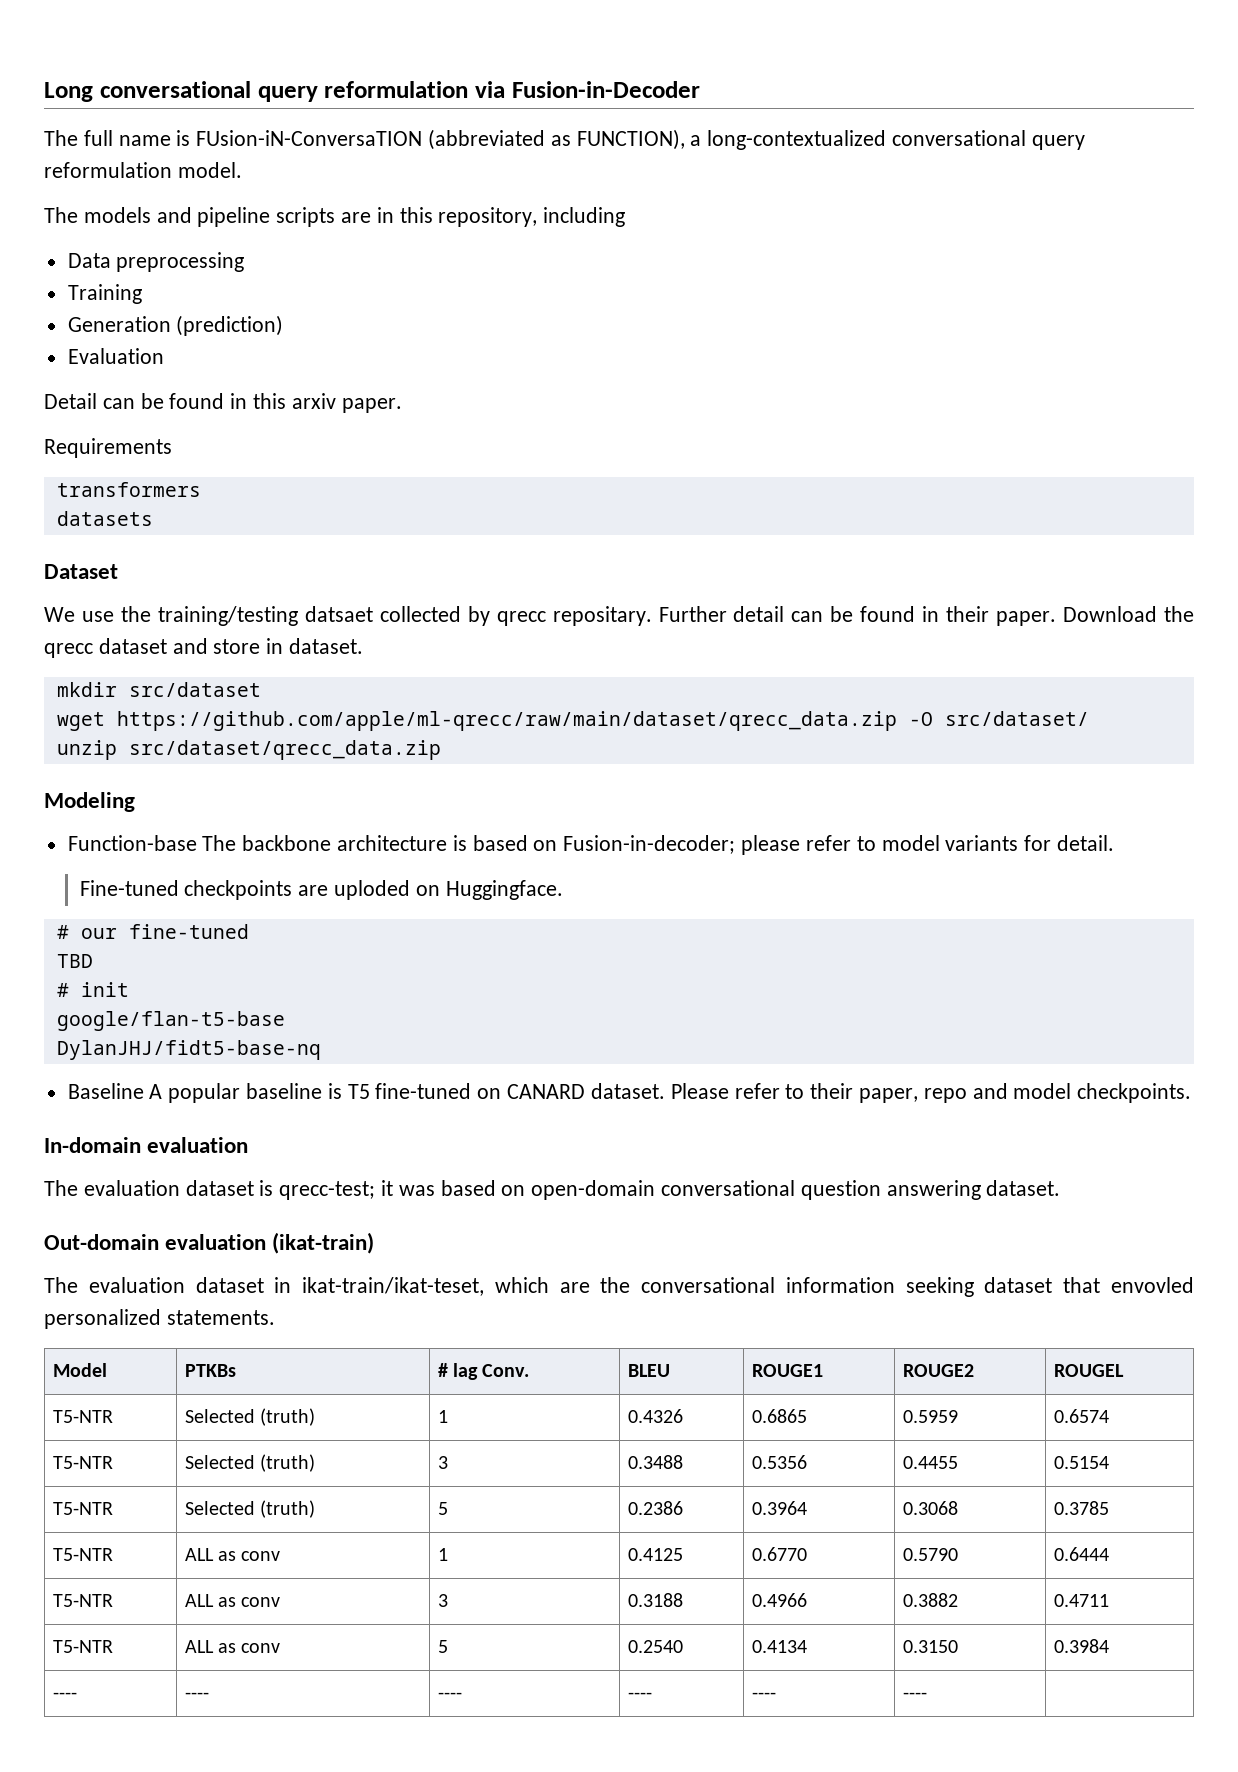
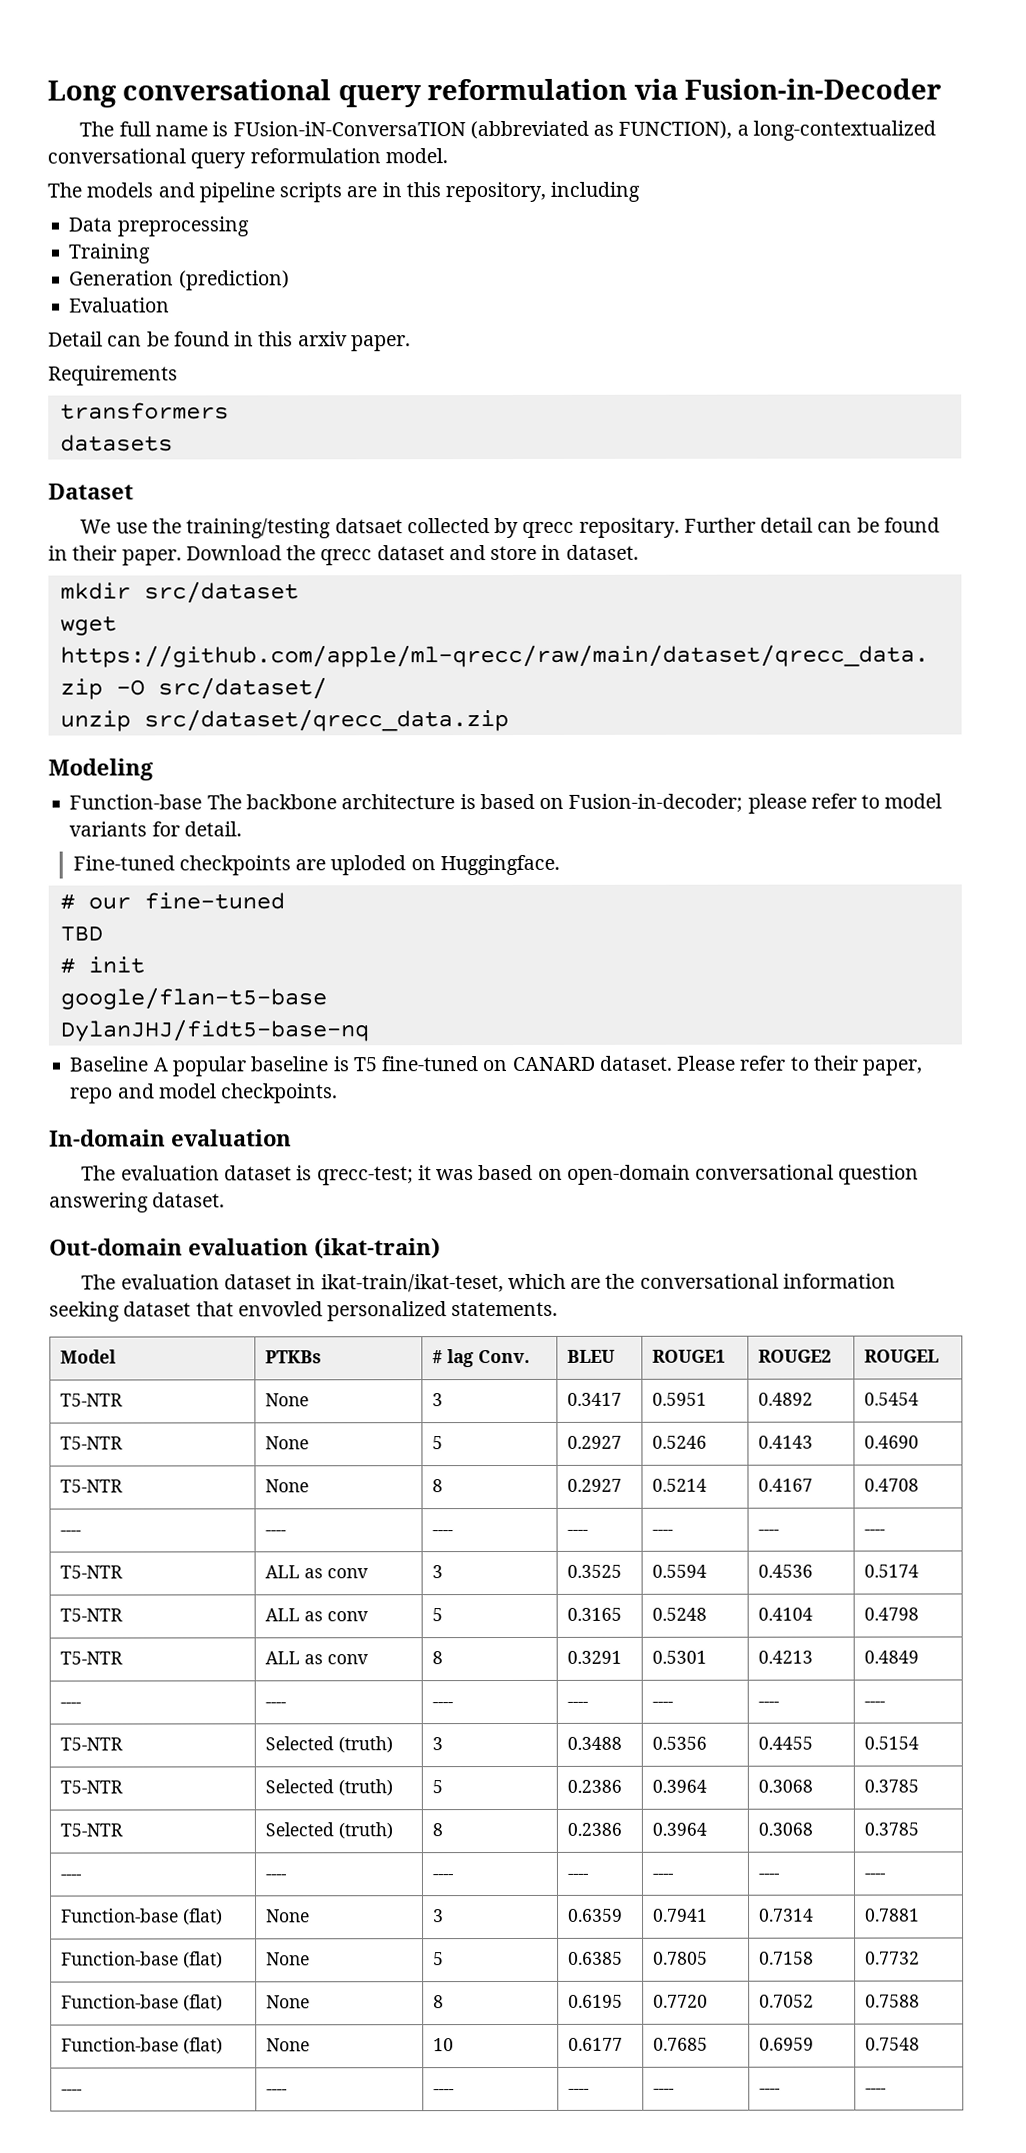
[184,1408,316,1426] [437,1410,448,1423] [627,1409,683,1423] [751,1409,807,1423] [902,1410,958,1423] [1053,1409,1109,1423] Selected (truth) | 1 | 0.4326 | 0.6865 | 0.5959 | 0.6574 -> [264,1393,309,1407] [431,1393,443,1407] [566,1392,622,1406] [651,1392,707,1406] [757,1392,813,1406] [863,1392,919,1406] [59,1436,123,1450] [264,1436,309,1450] [431,1436,443,1450] [566,1435,622,1449] [651,1435,707,1449] [757,1435,813,1449] [863,1435,919,1449] [59,1479,123,1493] [264,1479,309,1493] [431,1479,443,1493] [566,1478,622,1492] [651,1478,707,1492] [757,1478,813,1492] [863,1478,919,1492] [59,1530,81,1536] [264,1530,286,1536] [431,1530,453,1536] [566,1529,588,1535] [651,1529,673,1535] [757,1529,779,1535] [863,1529,885,1535] [59,1565,123,1579] [264,1565,369,1579] [431,1565,443,1579] [566,1564,622,1578] [651,1564,707,1578] [757,1564,813,1578] [863,1564,919,1578] [59,1608,123,1622] [264,1608,369,1622] [431,1608,443,1622] [566,1607,622,1621] [651,1607,707,1621] [757,1607,813,1621] [863,1607,919,1621] [59,1651,123,1665] [264,1651,369,1665] [431,1651,443,1665] [566,1650,622,1664] [651,1650,707,1664] [757,1650,813,1664] [863,1650,919,1664] [59,1702,81,1708] [264,1702,286,1708] [431,1702,453,1708] [566,1701,588,1707] [651,1701,673,1707] [757,1701,779,1707] [863,1701,885,1707] None | 3 | 0.3417 | 0.5951 | 0.4892 | 0.5454 // T5-NTR | None | 5 | 0.2927 | 0.5246 | 0.4143 | 0.4690 // T5-NTR | None | 8 | 0.2927 | 0.5214 | 0.4167 | 0.4708 // ---- | ---- | ---- | ---- | ---- | ---- | ---- // T5-NTR | ALL as conv | 3 | 0.3525 | 0.5594 | 0.4536 | 0.5174 // T5-NTR | ALL as conv | 5 | 0.3165 | 0.5248 | 0.4104 | 0.4798 // T5-NTR | ALL as conv | 8 | 0.3291 | 0.5301 | 0.4213 | 0.4849 // ---- | ---- | ---- | ---- | ---- | ---- | ----
[184,1548,281,1561] [437,1548,448,1561] [627,1548,683,1561] [751,1547,807,1561] [902,1548,958,1561] [1053,1547,1109,1561] [52,1594,113,1607] [184,1594,281,1607] [437,1594,448,1607] [627,1593,683,1607] [751,1593,807,1607] [902,1593,958,1607] [1053,1594,1109,1607] [52,1640,113,1653] [184,1640,281,1653] [437,1640,448,1653] [627,1640,683,1653] [751,1640,807,1653] [902,1640,958,1653] [1053,1639,1109,1653] [52,1692,77,1699] [184,1692,209,1699] [437,1692,462,1699] [627,1692,652,1699] [751,1692,776,1699] [902,1692,927,1699] ALL as conv | 1 | 0.4125 | 0.6770 | 0.5790 | 0.6444 // T5-NTR | ALL as conv | 3 | 0.3188 | 0.4966 | 0.3882 | 0.4711 // T5-NTR | ALL as conv | 5 | 0.2540 | 0.4134 | 0.3150 | 0.3984 // ---- | ---- | ---- | ---- | ---- | ---- | -> [264,1822,393,1840] [431,1823,443,1837] [566,1822,622,1836] [651,1822,707,1836] [757,1822,813,1836] [863,1822,919,1836] [59,1874,81,1880] [264,1874,286,1880] [431,1874,453,1880] [566,1873,588,1879] [651,1873,673,1879] [757,1873,779,1879] [863,1873,885,1879] [60,1908,223,1926] [265,1909,310,1923] [432,1909,444,1923] [567,1908,623,1922] [652,1908,708,1922] [758,1908,814,1922] [864,1908,920,1922] [60,1951,223,1969] [265,1952,310,1966] [432,1952,444,1966] [567,1951,623,1965] [652,1951,708,1965] [758,1951,814,1965] [864,1951,920,1965] [60,1994,223,2012] [265,1995,310,2009] [432,1995,444,2009] [567,1994,623,2008] [652,1994,708,2008] [758,1994,814,2008] [864,1994,920,2008] [60,2037,223,2055] [265,2038,310,2052] [432,2038,454,2052] [567,2037,623,2051] [652,2037,708,2051] [758,2037,814,2051] [864,2037,920,2051] [60,2089,82,2095] [265,2089,287,2095] [432,2089,454,2095] [567,2088,589,2094] [652,2088,674,2094] [758,2088,780,2094] [864,2088,886,2094] Selected (truth) | 8 | 0.2386 | 0.3964 | 0.3068 | 0.3785 // ---- | ---- | ---- | ---- | ---- | ---- | ---- // Function-base (flat) | None | 3 | 0.6359 | 0.7941 | 0.7314 | 0.7881 // Function-base (flat) | None | 5 | 0.6385 | 0.7805 | 0.7158 | 0.7732 // Function-base (flat) | None | 8 | 0.6195 | 0.7720 | 0.7052 | 0.7588 // Function-base (flat) | None | 10 | 0.6177 | 0.7685 | 0.6959 | 0.7548 // ---- | ---- | ---- | ---- | ---- | ---- | ----

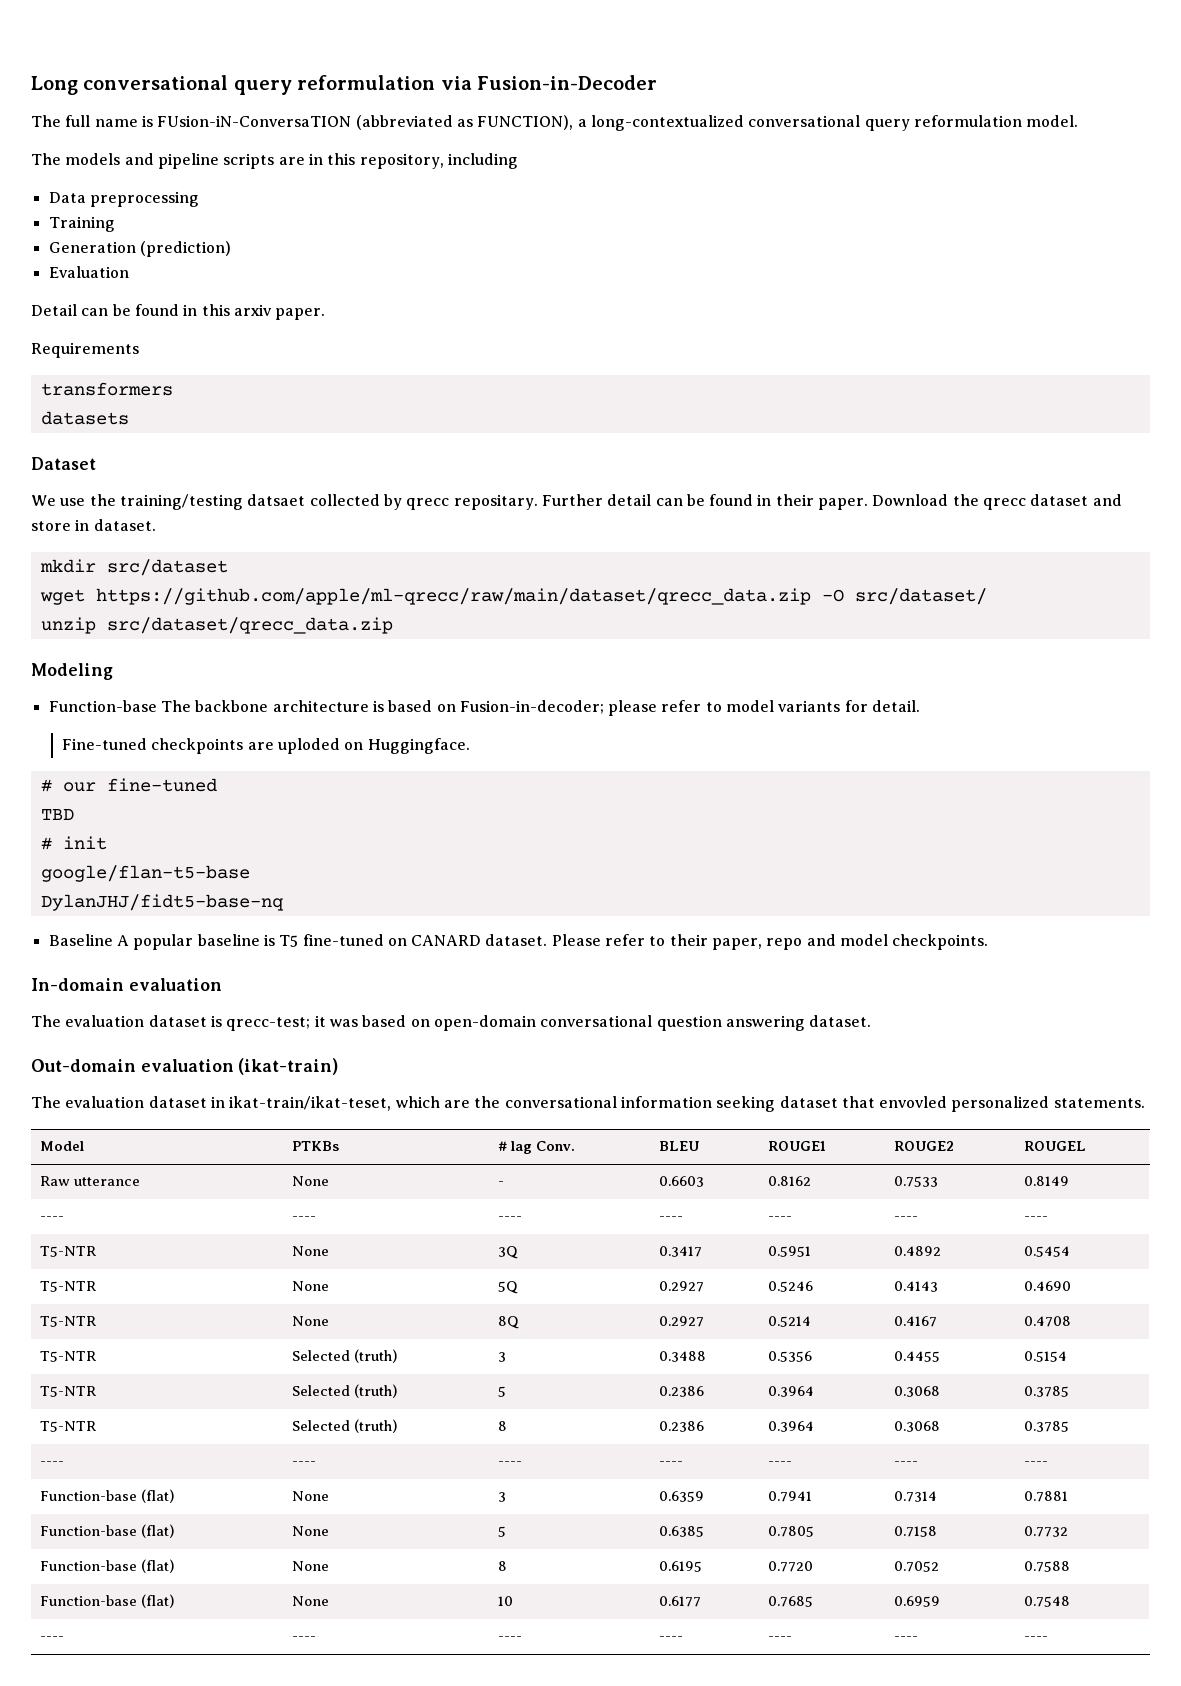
[59,1393,123,1407] [264,1393,309,1407] [431,1393,443,1407] [566,1392,622,1406] [651,1392,707,1406] [757,1392,813,1406] [863,1392,919,1406] [59,1436,123,1450] [264,1436,309,1450] [431,1436,443,1450] [566,1435,622,1449] [651,1435,707,1449] [757,1435,813,1449] [863,1435,919,1449] [59,1479,123,1493] [264,1479,309,1493] [431,1479,443,1493] [566,1478,622,1492] [651,1478,707,1492] [757,1478,813,1492] [863,1478,919,1492] [59,1530,81,1536] [264,1530,286,1536] [431,1530,453,1536] [566,1529,588,1535] [651,1529,673,1535] [757,1529,779,1535] [863,1529,885,1535] [59,1565,123,1579] [264,1565,369,1579] [431,1565,443,1579] [566,1564,622,1578] [651,1564,707,1578] [757,1564,813,1578] [863,1564,919,1578] [59,1608,123,1622] [264,1608,369,1622] [431,1608,443,1622] [566,1607,622,1621] [651,1607,707,1621] [757,1607,813,1621] [863,1607,919,1621] [59,1651,123,1665] [264,1651,369,1665] [431,1651,443,1665] [566,1650,622,1664] [651,1650,707,1664] [757,1650,813,1664] [863,1650,919,1664] [59,1702,81,1708] [264,1702,286,1708] [431,1702,453,1708] [566,1701,588,1707] [651,1701,673,1707] [757,1701,779,1707] [863,1701,885,1707] T5-NTR | None | 3 | 0.3417 | 0.5951 | 0.4892 | 0.5454 // T5-NTR | None | 5 | 0.2927 | 0.5246 | 0.4143 | 0.4690 // T5-NTR | None | 8 | 0.2927 | 0.5214 | 0.4167 | 0.4708 // ---- | ---- | ---- | ---- | ---- | ---- | ---- // T5-NTR | ALL as conv | 3 | 0.3525 | 0.5594 | 0.4536 | 0.5174 // T5-NTR | ALL as conv | 5 | 0.3165 | 0.5248 | 0.4104 | 0.4798 // T5-NTR | ALL as conv | 8 | 0.3291 | 0.5301 | 0.4213 | 0.4849 // ---- | ---- | ---- | ---- | ---- | ---- | ---- -> [40,1176,141,1186] [292,1176,330,1186] [498,1181,505,1186] [659,1176,705,1187] [768,1176,812,1186] [894,1176,939,1187] [1024,1176,1070,1186] [40,1216,65,1221] [292,1216,317,1221] [498,1216,523,1221] [659,1216,684,1221] [768,1216,793,1221] [894,1216,919,1221] [1024,1216,1049,1221] [40,1246,97,1257] [292,1246,330,1256] [498,1246,519,1259] [659,1246,703,1257] [768,1246,812,1257] [894,1246,942,1256] [1024,1246,1071,1257] [40,1281,97,1292] [292,1281,330,1291] [498,1281,519,1294] [659,1281,705,1292] [768,1281,814,1292] [894,1281,939,1292] [1024,1281,1072,1291] [40,1316,97,1327] [292,1316,330,1326] [498,1316,520,1329] [659,1316,705,1327] [768,1316,812,1327] [894,1316,938,1327] [1024,1316,1072,1327] Raw utterance | None | - | 0.6603 | 0.8162 | 0.7533 | 0.8149 // ---- | ---- | ---- | ---- | ---- | ---- | ---- // T5-NTR | None | 3Q | 0.3417 | 0.5951 | 0.4892 | 0.5454 // T5-NTR | None | 5Q | 0.2927 | 0.5246 | 0.4143 | 0.4690 // T5-NTR | None | 8Q | 0.2927 | 0.5214 | 0.4167 | 0.4708

